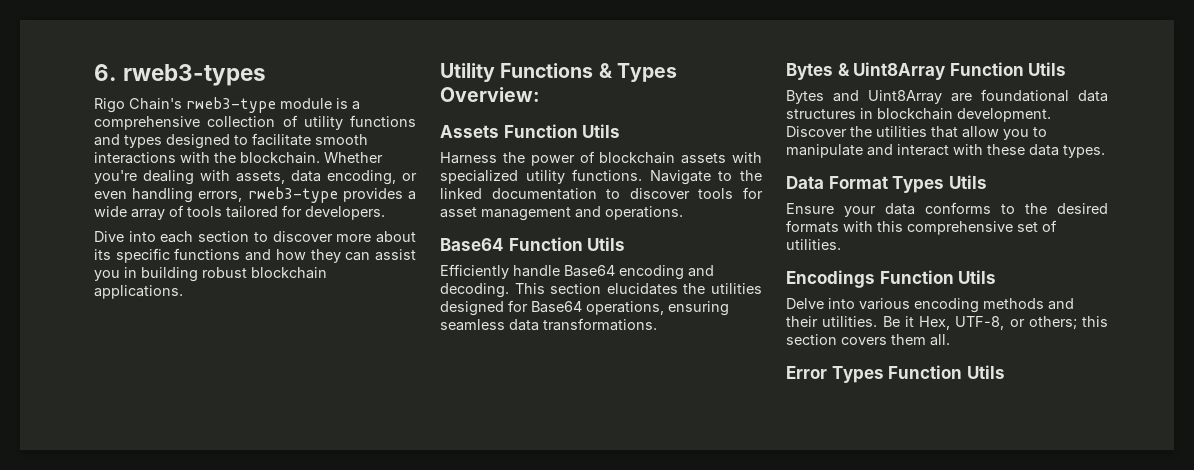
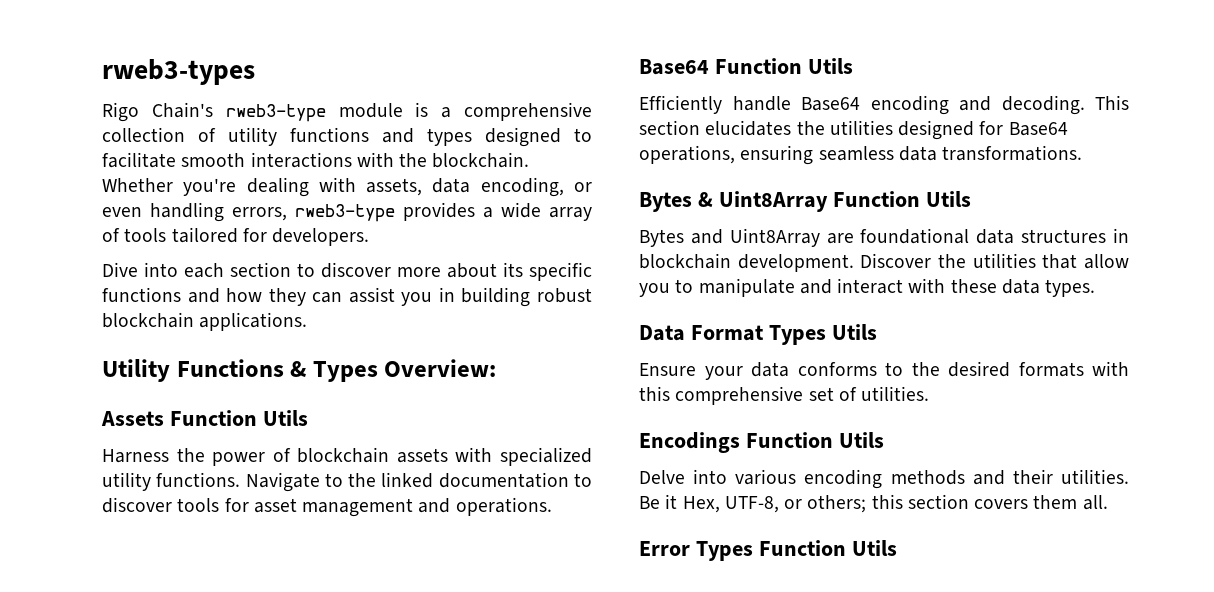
[94,64,117,81] 6. -> (102, 72) none

